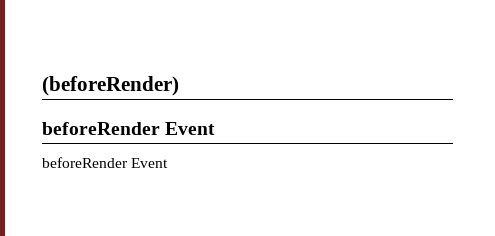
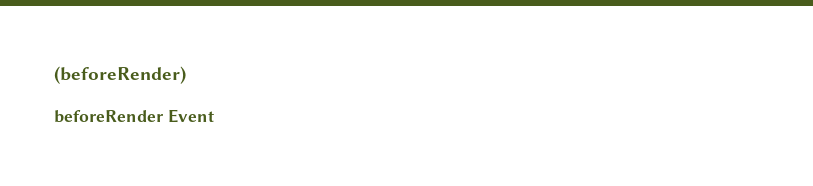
[42,157,169,168] // beforeRender Event -> (214, 116) none

